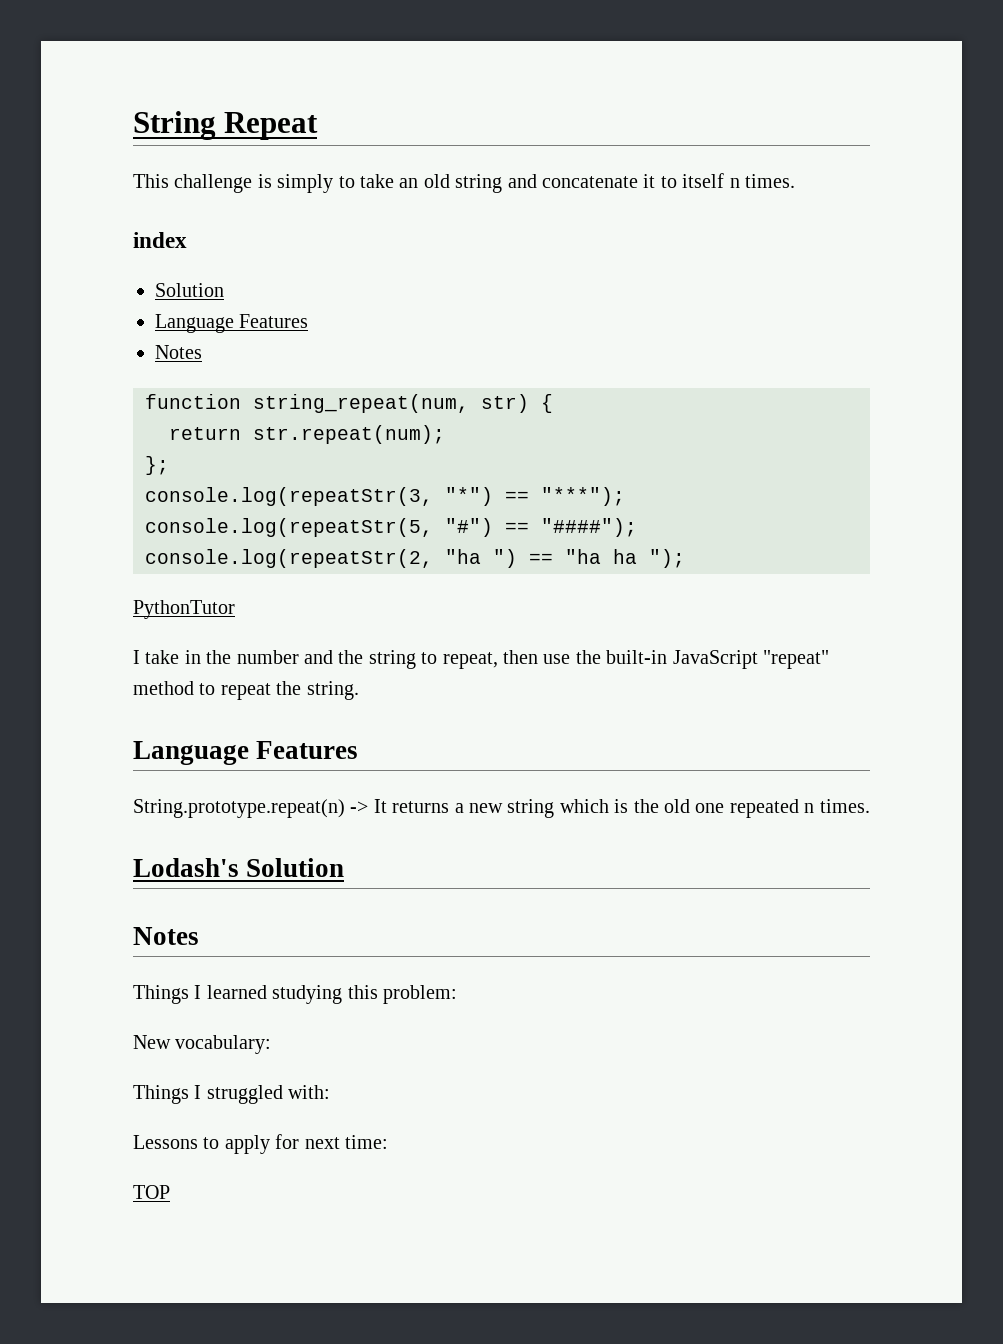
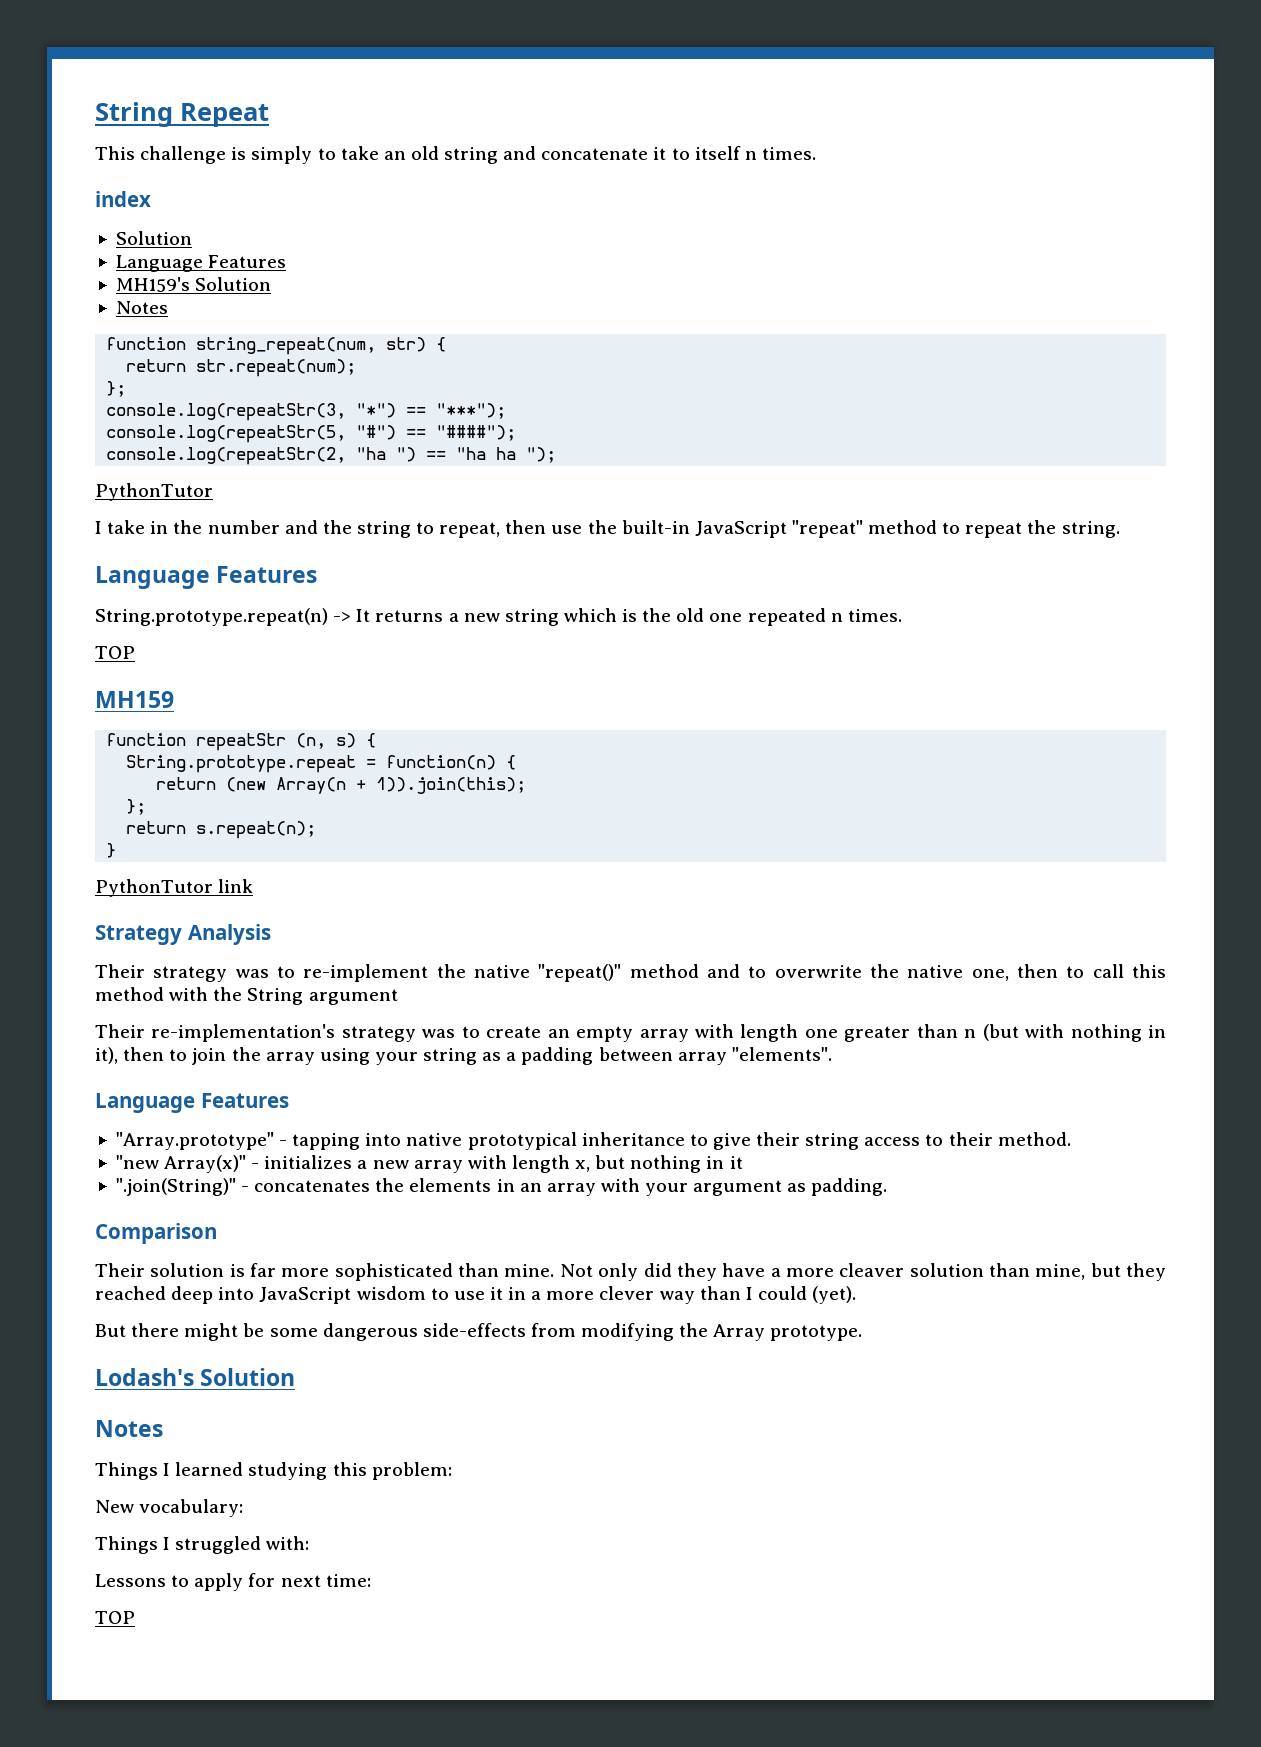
(309, 321) none -> [115,277,272,292] // MH159's Solution
(870, 806) none -> [95,646,135,659] [95,691,174,708] [106,733,377,751] [126,755,517,773] [156,777,527,794] [126,799,147,815] [126,821,317,839] [106,843,117,858] [95,879,254,897] [95,924,271,945] [95,964,1167,982] [95,987,398,1005] [95,1024,1166,1042] [95,1047,832,1065] [95,1093,289,1113] [115,1132,1071,1150] [115,1155,743,1173] [115,1178,888,1196] [95,1223,217,1244] [95,1263,1167,1281] [95,1286,857,1304] [95,1323,863,1341] // TOP // MH159 // function repeatStr (n, s) { // String.prototype.repeat = function(n) { // return (new Array(n + 1)).join(this); // }; // return s.repeat(n); // } // PythonTutor link // Strategy Analysis // Their strategy was to re-implement the native "repeat()" method and to overwrite the native one, then to call this method with the String argument // Their re-implementation's strategy was to create an empty array with length one greater than n (but with nothing in it), then to join the array using your string as a padding between array "elements". // Language Features // "Array.prototype" - tapping into native prototypical inheritance to give their string access to their method. // "new Array(x)" - initializes a new array with length x, but nothing in it // ".join(String)" - concatenates the elements in an array with your argument as padding. // Comparison // Their solution is far more sophisticated than mine. Not only did they have a more cleaver solution than mine, but they reached deep into JavaScript wisdom to use it in a more clever way than I could (yet). // But there might be some dangerous side-effects from modifying the Array prototype.

